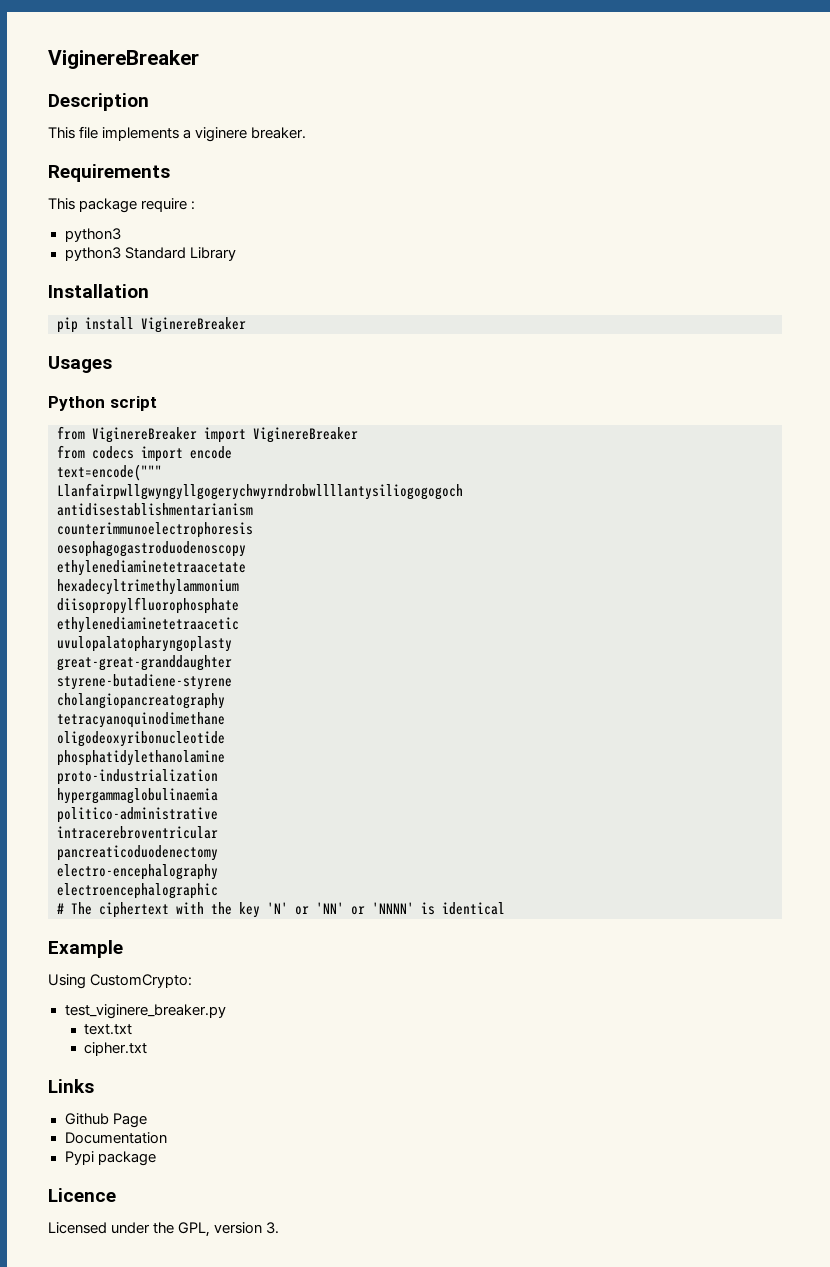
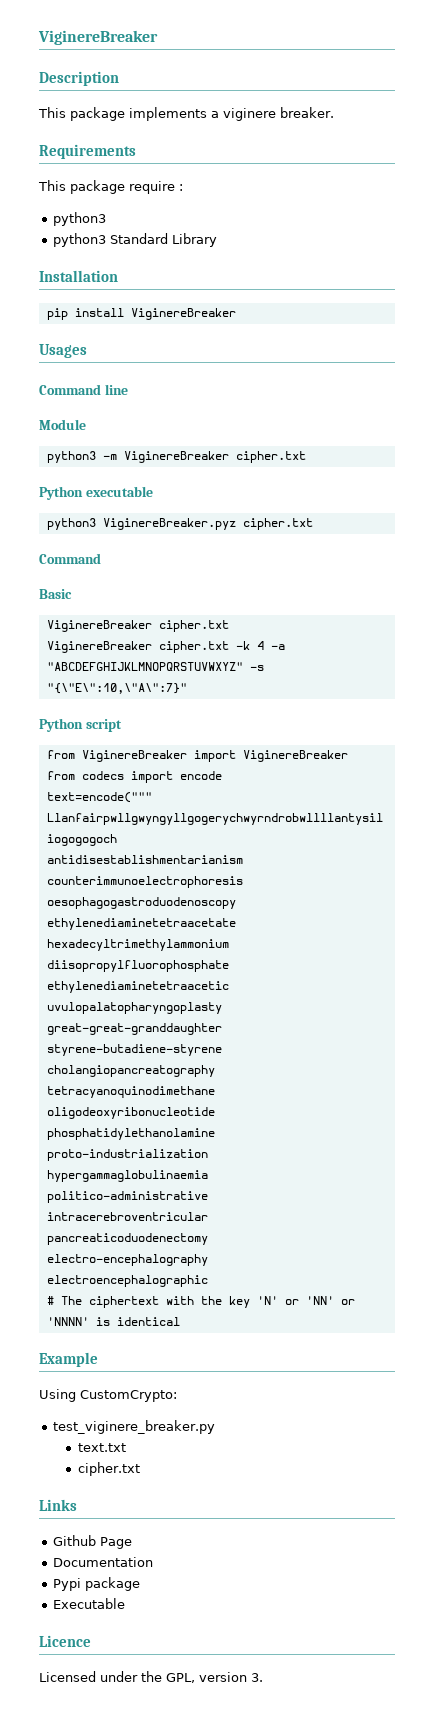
[79,126,99,139] file -> [70,107,125,121] package
(112, 364) none -> [39,384,128,395] [39,419,86,430] [46,451,306,463] [39,486,153,500] [46,518,313,530] [39,553,101,564] [39,589,72,599] [46,620,229,632] [46,641,285,653] [46,662,264,671] [46,683,187,694] // Command line // Module // python3 -m ViginereBreaker cipher.txt // Python executable // python3 ViginereBreaker.pyz cipher.txt // Command // Basic // ViginereBreaker cipher.txt // ViginereBreaker cipher.txt -k 4 -a "ABCDEFGHIJKLMNOPQRSTUVWXYZ" -s "{\"E\":10,\"A\":7}"
(156, 1158) none -> [52,1598,125,1609] // Executable

